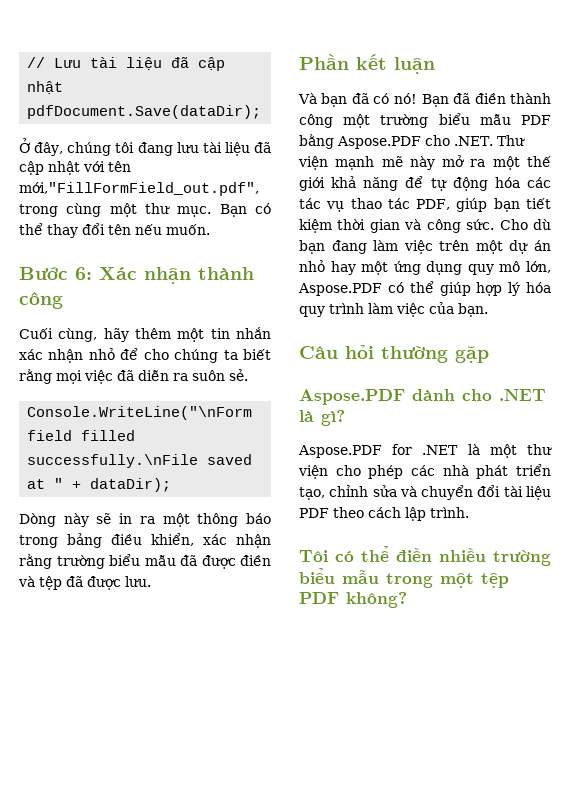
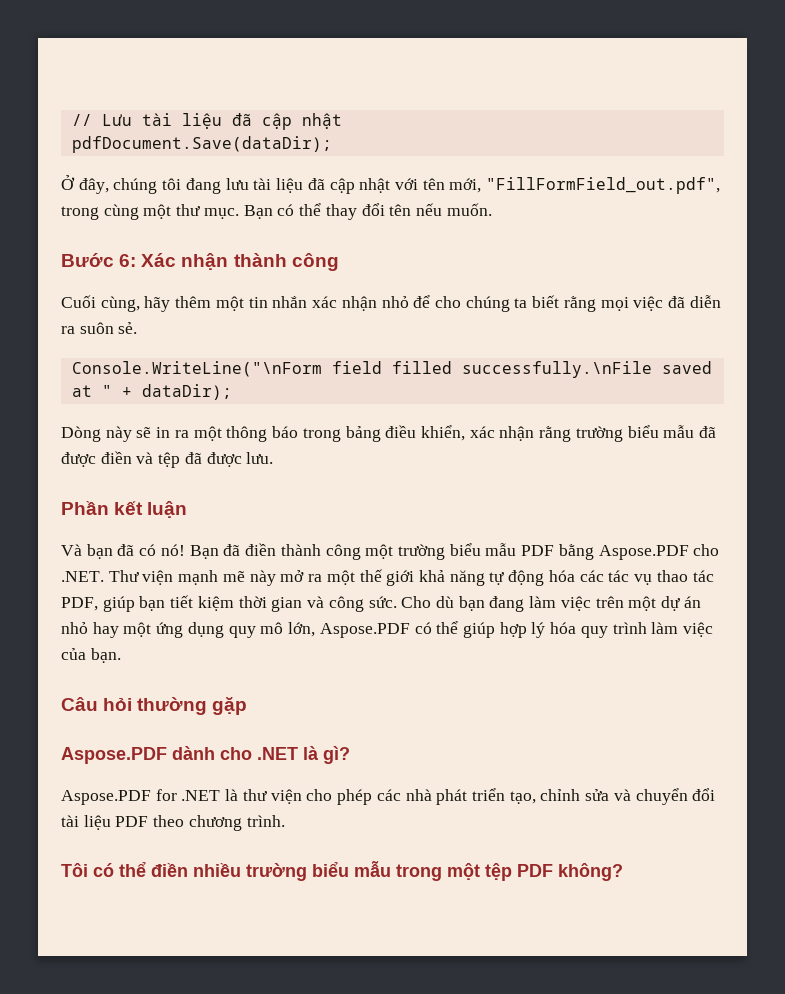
[19,182,259,196] mới,"FillFormField_out.pdf", -> [449,177,721,194] mới, "FillFormField_out.pdf",
[405,176,424,188] để -> (485, 578) none
[489,444,517,458] một -> (239, 795) none
[368,507,426,521] cách lập -> [188,815,242,831] chương

